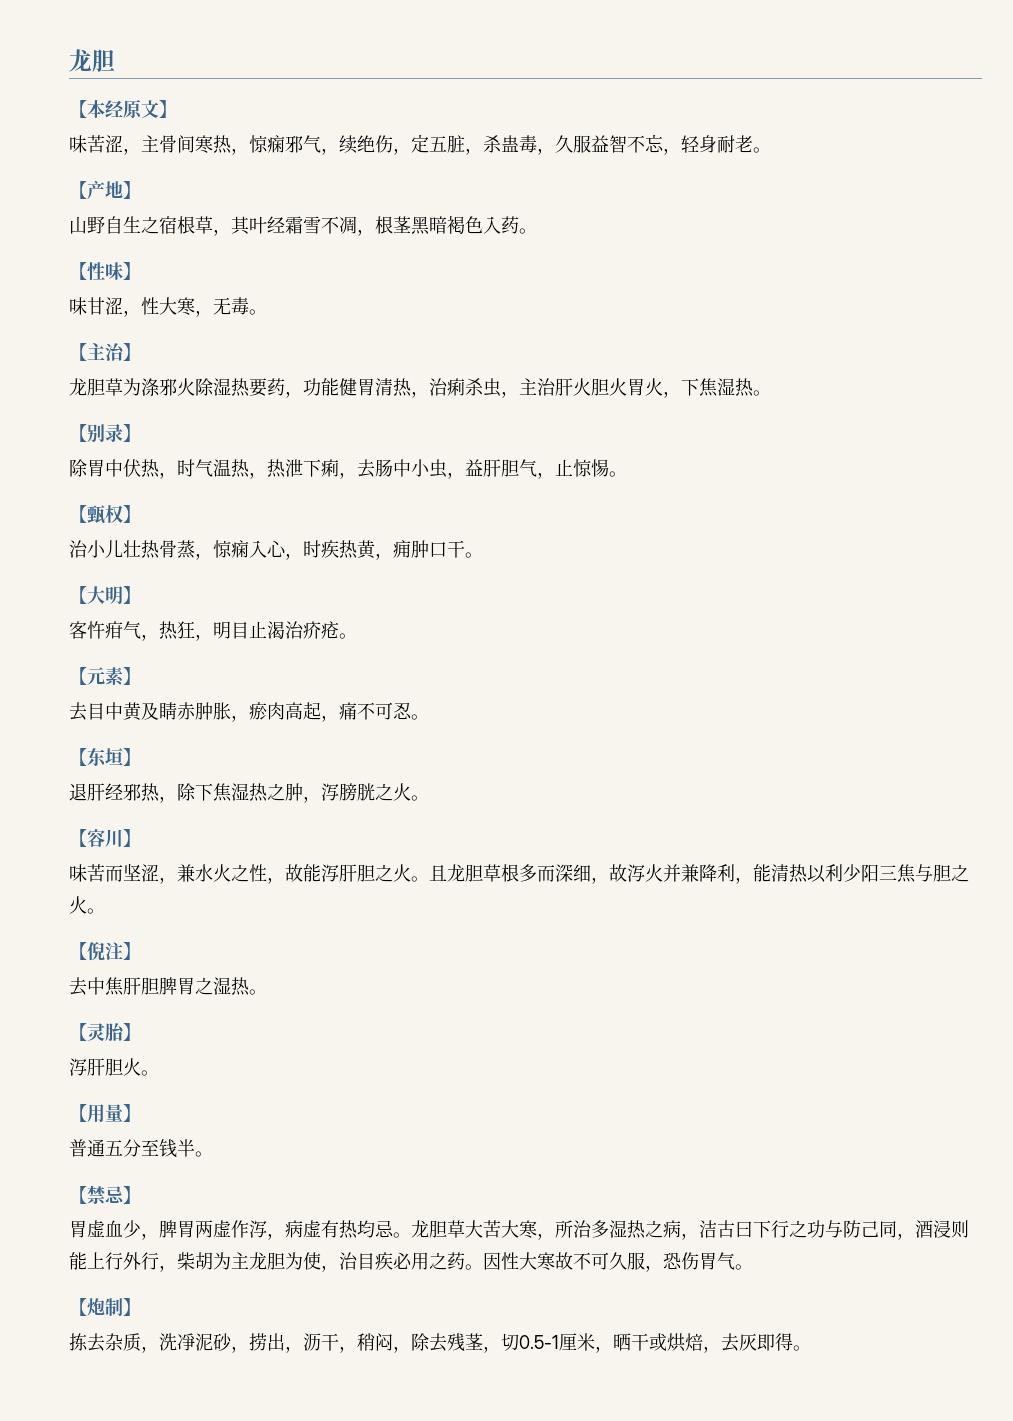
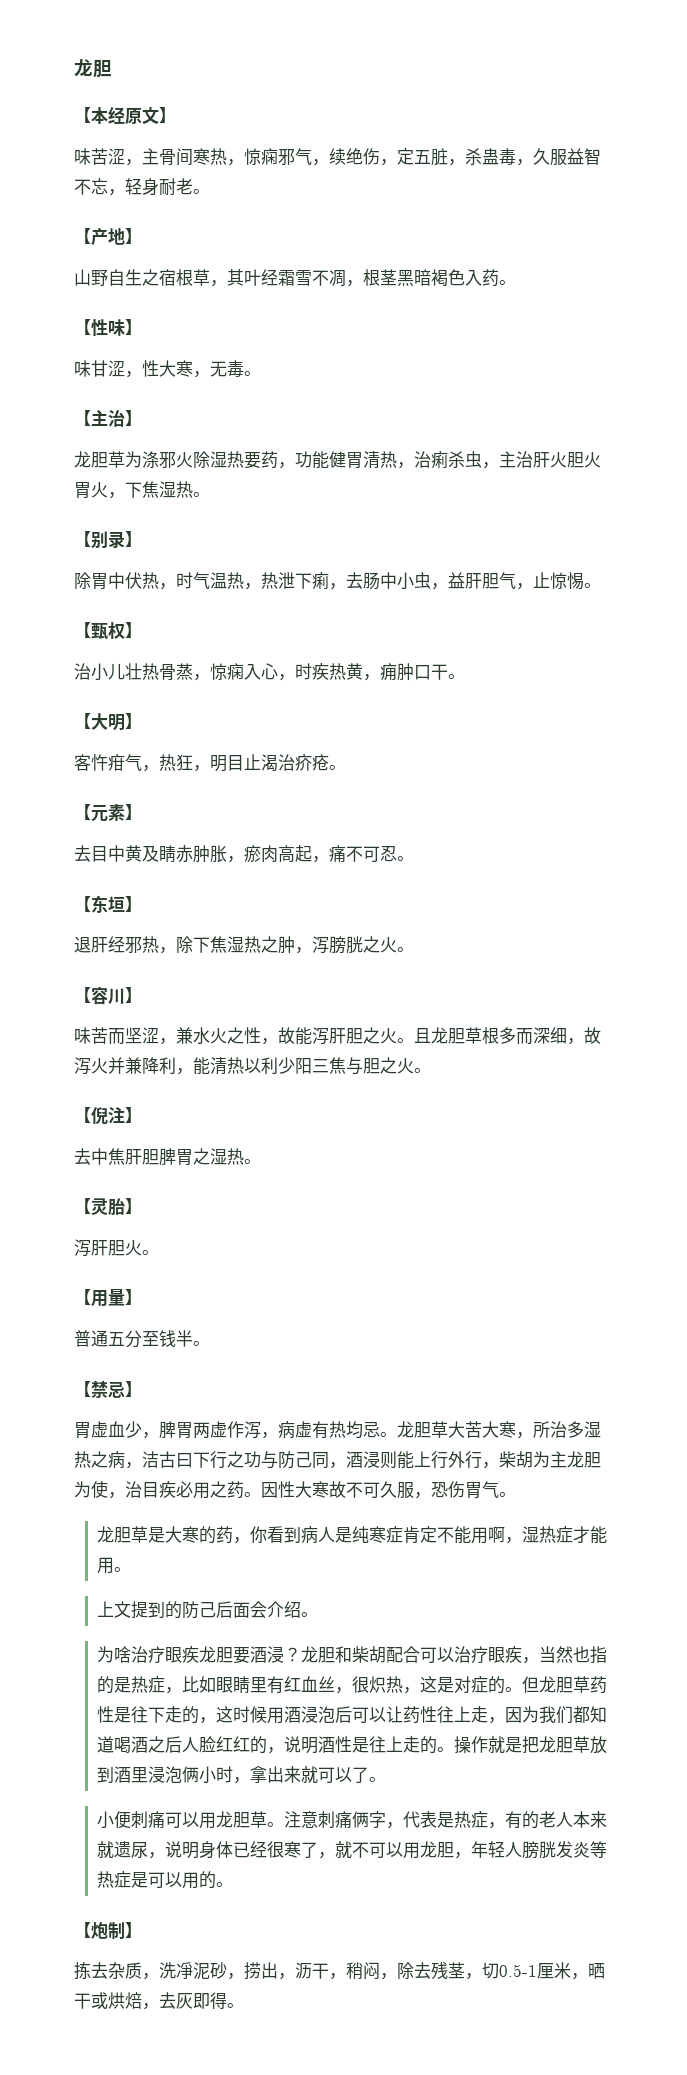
(753, 1267) none -> [97,1526,608,1544] [97,1557,132,1574] [97,1601,319,1619] [97,1646,608,1664] [97,1676,608,1694] [97,1706,608,1724] [97,1736,608,1754] [97,1766,387,1784] [97,1811,608,1829] [97,1841,608,1859] [97,1871,234,1889] // 龙胆草是大寒的药，你看到病人是纯寒症肯定不能用啊，湿热症才能用。 // 上文提到的防己后面会介绍。 // 为啥治疗眼疾龙胆要酒浸？龙胆和柴胡配合可以治疗眼疾，当然也指的是热症，比如眼睛里有红血丝，很炽热，这是对症的。但龙胆草药性是往下走的，这时候用酒浸泡后可以让药性往上走，因为我们都知道喝酒之后人脸红红的，说明酒性是往上走的。操作就是把龙胆草放到酒里浸泡俩小时，拿出来就可以了。 // 小便刺痛可以用龙胆草。注意刺痛俩字，代表是热症，有的老人本来就遗尿，说明身体已经很寒了，就不可以用龙胆，年轻人膀胱发炎等热症是可以用的。

